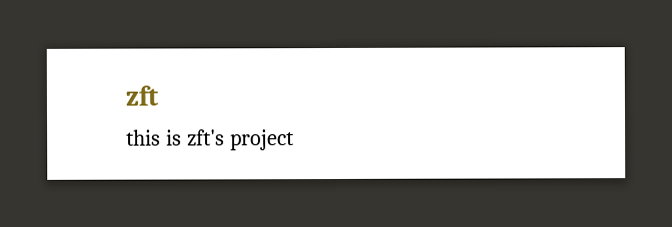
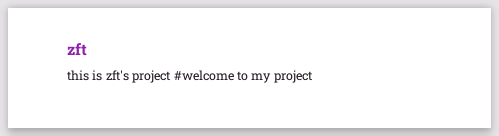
(295, 140) none -> [173,70,313,83] #welcome to my project

